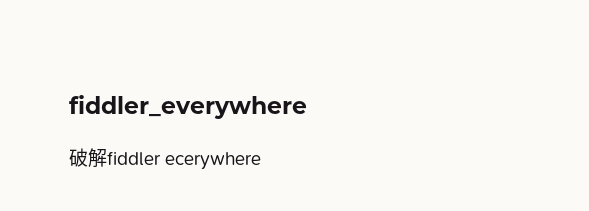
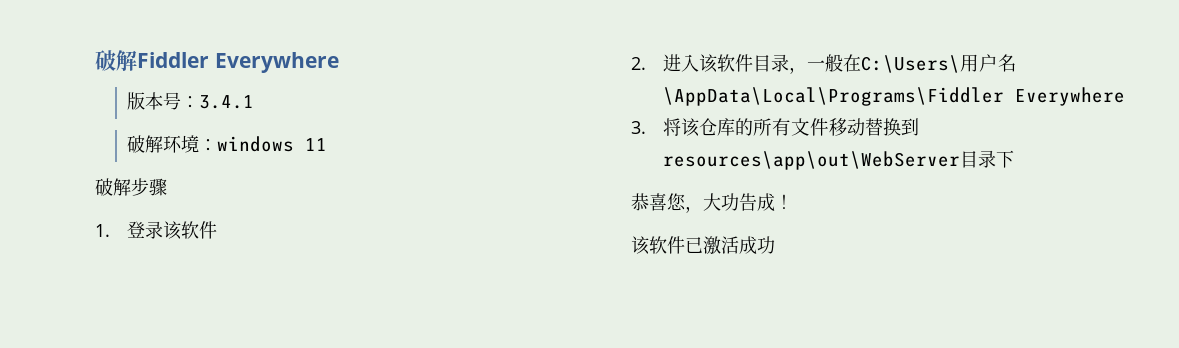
[69,95,307,119] [69,148,262,170] fiddler_everywhere // 破解fiddler ecerywhere -> [95,50,339,73] [127,92,255,110] [127,135,328,153] [95,178,167,196] [95,221,218,240] [631,54,1018,74] [663,87,1126,106] [631,118,920,137] [663,150,1015,170] [631,193,793,213] [631,236,775,255] 破解Fiddler Everywhere // 版本号：3.4.1 // 破解环境：windows 11 // 破解步骤 // 1.登录该软件 // 2.进入该软件目录，一般在C:\Users\用户名\AppData\Local\Programs\Fiddler Everywhere // 3.将该仓库的所有文件移动替换到resources\app\out\WebServer目录下 // 恭喜您，大功告成！ // 该软件已激活成功

